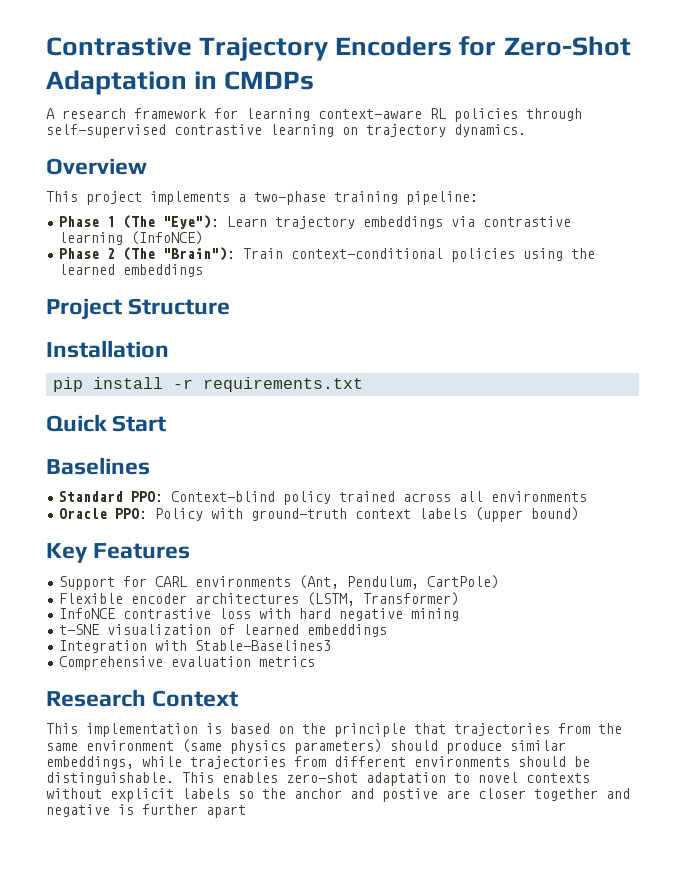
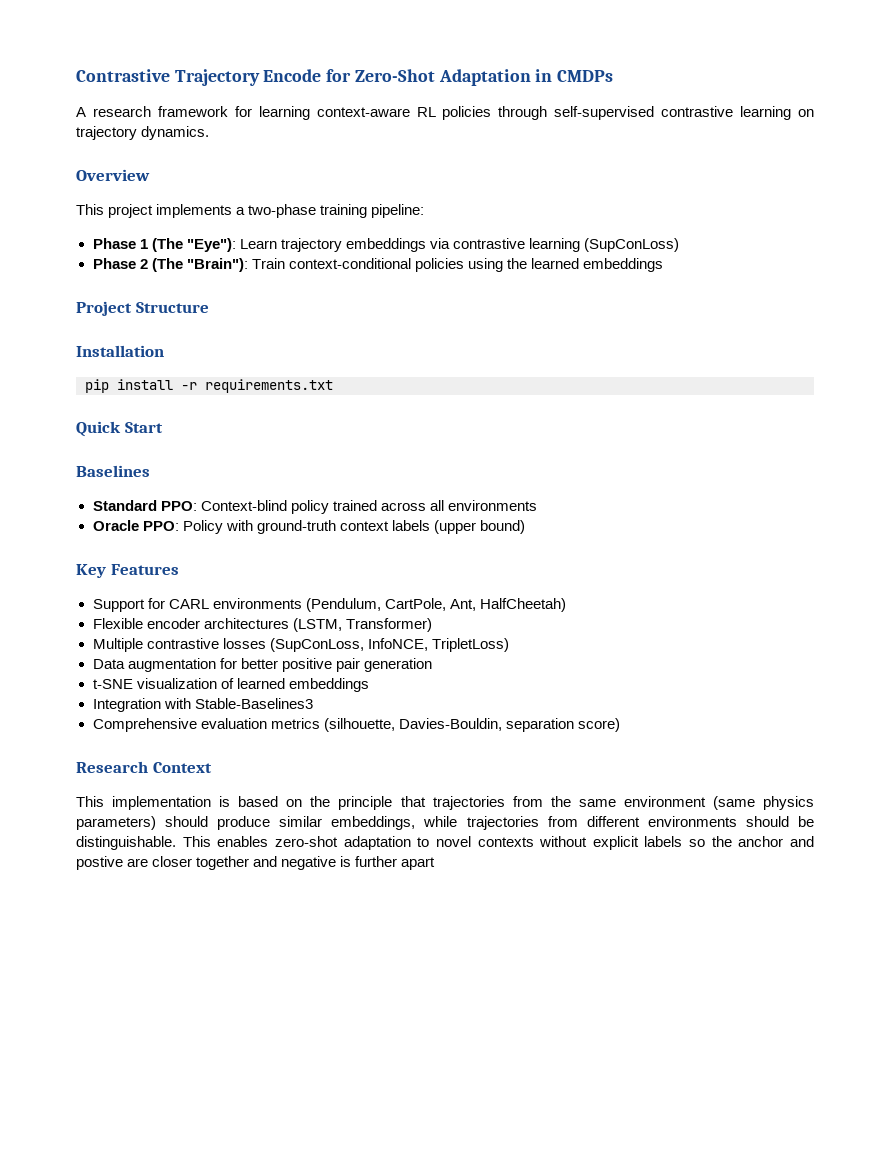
[335,36,453,56] Encoders -> [263,69,322,82] Encode
[131,231,204,245] (InfoNCE) -> [584,238,679,252] (SupConLoss)
[299,575,500,589] (Ant, Pendulum, CartPole) -> [305,598,566,612] (Pendulum, CartPole, Ant, HalfCheetah)
[59,608,460,621] InfoNCE contrastive loss with hard negative mining -> [92,638,509,652] [92,658,432,672] Multiple contrastive losses (SupConLoss, InfoNCE, TripletLoss) // Data augmentation for better positive pair generation
(316, 661) none -> [323,718,620,732] (silhouette, Davies-Bouldin, separation score)

